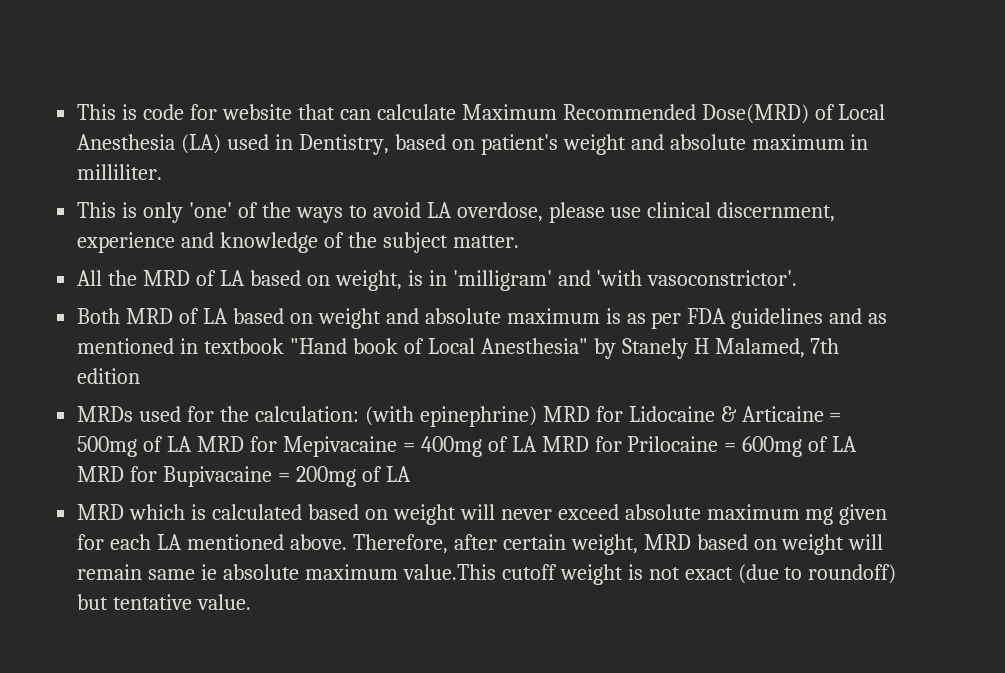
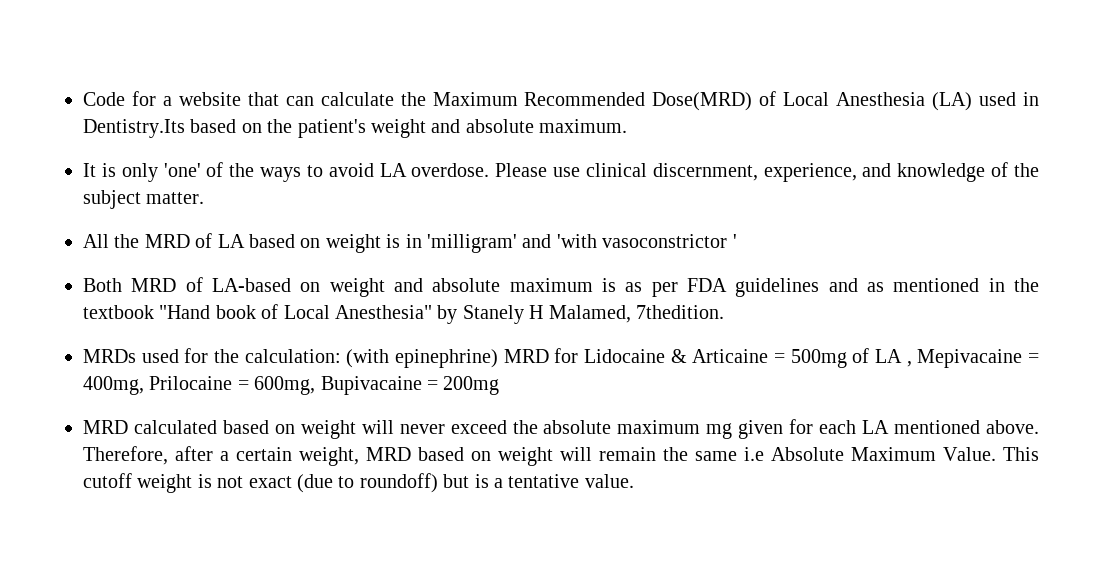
[77,104,218,120] This is code for -> [83,91,172,106] Code for a
(456, 112) none -> [400,92,426,106] the
[298,134,475,155] Dentistry, based on -> [83,119,293,138] Dentistry.Its based on the
[751,134,869,150] [77,164,163,180] [77,202,117,218] maximum in milliliter. // This -> [539,119,628,133] [83,163,96,177] maximum. // It
[456,202,605,223] overdose, please -> [411,163,548,177] overdose. Please
[77,232,176,253] experience -> [763,163,857,182] experience,
[334,270,402,291] weight, -> [325,234,381,253] weight
[647,270,798,286] vasoconstrictor'. -> [602,234,737,248] vasoconstrictor '
[203,308,284,324] LA based -> [212,278,291,292] LA-based
(199, 346) none -> [1014,278,1040,292] the
[810,338,840,354] [77,368,141,384] 7th edition -> [635,305,724,319] 7thedition.
[197,436,858,457] [77,466,158,482] MRD for Mepivacaine = 400mg of LA MRD for Prilocaine = 600mg of LA MRD for -> [906,349,1039,368] [83,376,316,395] , Mepivacaine = 400mg, Prilocaine = 600mg,
[361,466,411,482] [77,504,207,520] of LA // MRD which is -> [83,420,128,434] // MRD
(619, 512) none -> [512,420,538,434] the
(497, 542) none -> [220,451,229,461] a
[148,564,496,580] same ie absolute maximum value.This -> [663,447,1039,461] the same i.e Absolute Maximum Value. This
(109, 602) none -> [474,474,503,488] is a

